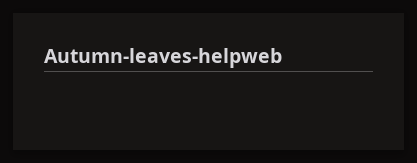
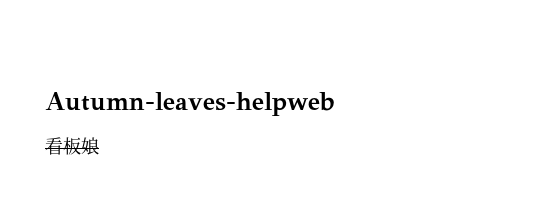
(282, 58) none -> [45,137,99,155] // 看板娘

